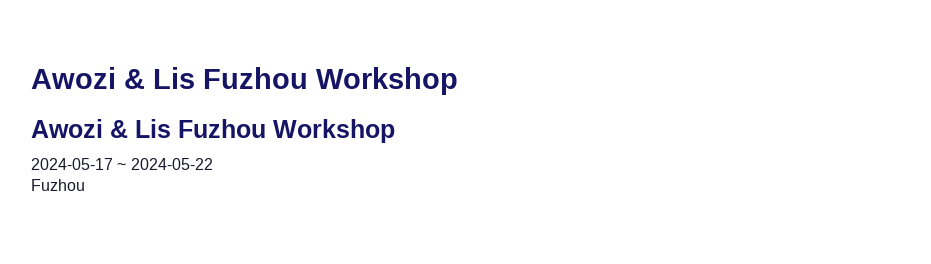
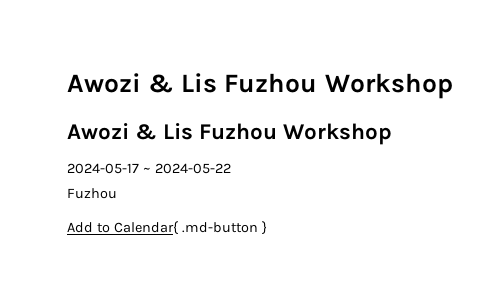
(85, 185) none -> [67,221,267,235] // Add to Calendar{ .md-button }

